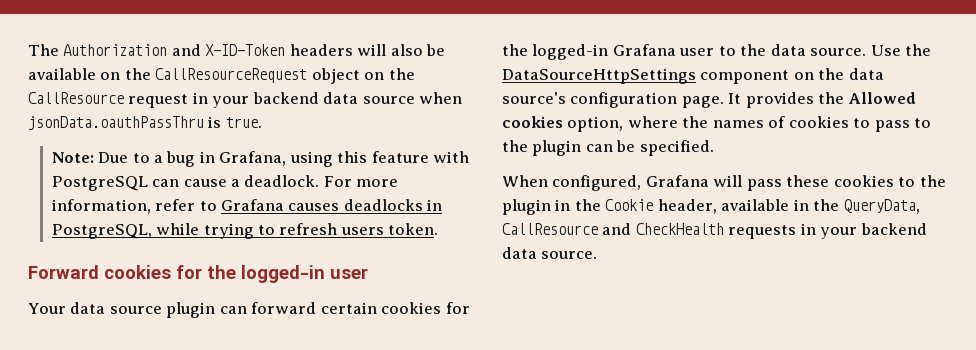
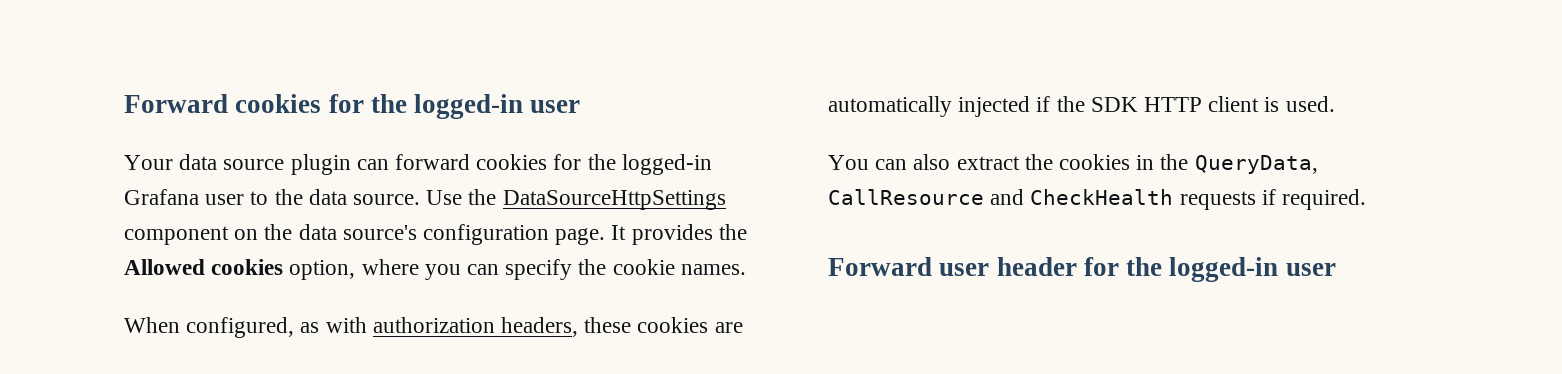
[28,44,446,56] [28,68,415,84] [28,92,463,108] [28,116,262,130] [51,151,470,167] [51,175,399,191] [51,199,443,214] [51,223,439,239] The Authorization and X-ID-Token headers will also be available on the CallResourceRequest object on the CallResource request in your backend data source when jsonData.oauthPassThru is true. // Note: Due to a bug in Grafana, using this feature with PostgreSQL can cause a deadlock. For more information, refer to Grafana causes deadlocks in PostgreSQL, while trying to refresh users token. // -> (124, 103) none
[320,302,377,314] certain -> (471, 162) none
[682,116,932,132] [502,140,714,156] [502,175,946,191] [502,199,790,215] the names of cookies to pass to the plugin can be specified. // When configured, Grafana will pass these cookies to the plugin in the Cookie header, available -> [424,259,746,280] [124,317,743,338] [828,96,1335,117] [828,154,1131,170] you can specify the cookie names. // When configured, as with authorization headers, these cookies are automatically injected if the SDK HTTP client is used. // You can also extract the cookies
[800,223,927,239] [502,247,598,259] in your backend data source. -> [1261,189,1367,210] [828,257,1336,282] if required. // Forward user header for the logged-in user

